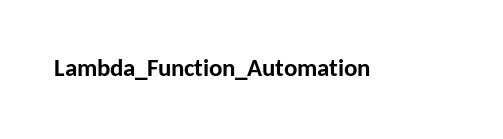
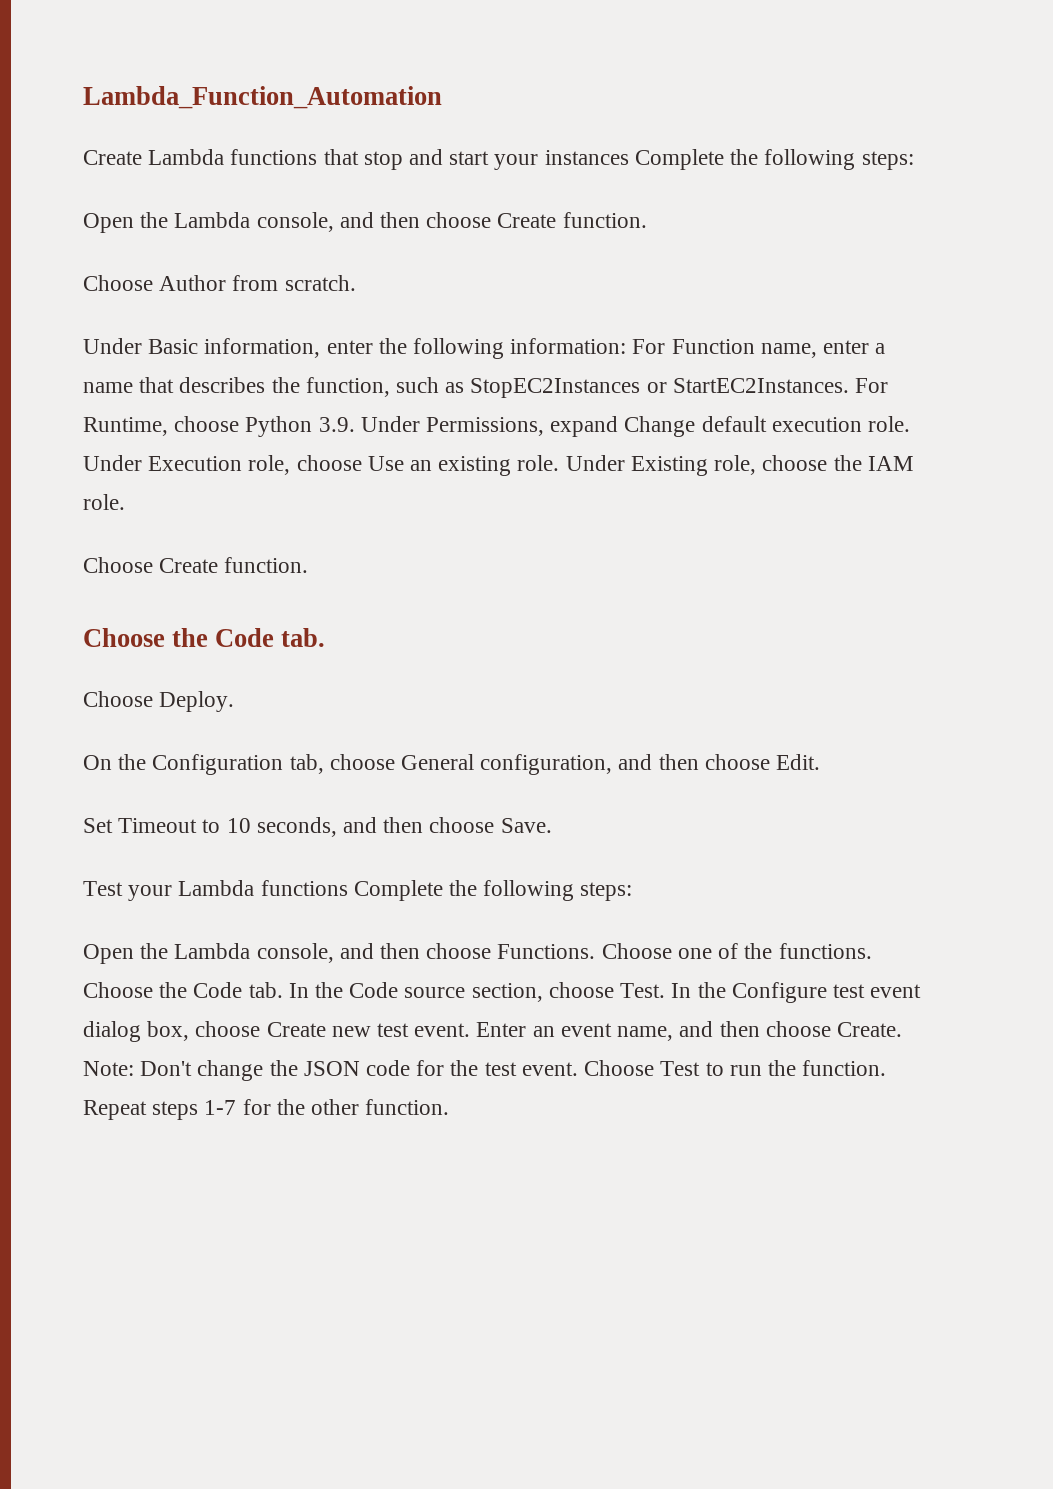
(370, 69) none -> [83,149,914,170] [83,212,647,233] [83,275,356,291] [83,338,886,359] [83,377,889,398] [83,416,911,437] [83,455,913,476] [83,494,125,510] [83,557,309,573] [83,628,326,647] [83,691,235,712] [83,754,821,775] [83,817,552,837] [83,880,633,901] [83,943,872,964] [83,982,922,1003] [83,1021,902,1042] [83,1060,887,1081] [83,1099,450,1120] // Create Lambda functions that stop and start your instances Complete the following steps: // Open the Lambda console, and then choose Create function. // Choose Author from scratch. // Under Basic information, enter the following information: For Function name, enter a name that describes the function, such as StopEC2Instances or StartEC2Instances. For Runtime, choose Python 3.9. Under Permissions, expand Change default execution role. Under Execution role, choose Use an existing role. Under Existing role, choose the IAM role. // Choose Create function. // Choose the Code tab. // Choose Deploy. // On the Configuration tab, choose General configuration, and then choose Edit. // Set Timeout to 10 seconds, and then choose Save. // Test your Lambda functions Complete the following steps: // Open the Lambda console, and then choose Functions. Choose one of the functions. Choose the Code tab. In the Code source section, choose Test. In the Configure test event dialog box, choose Create new test event. Enter an event name, and then choose Create. Note: Don't change the JSON code for the test event. Choose Test to run the function. Repeat steps 1-7 for the other function.

